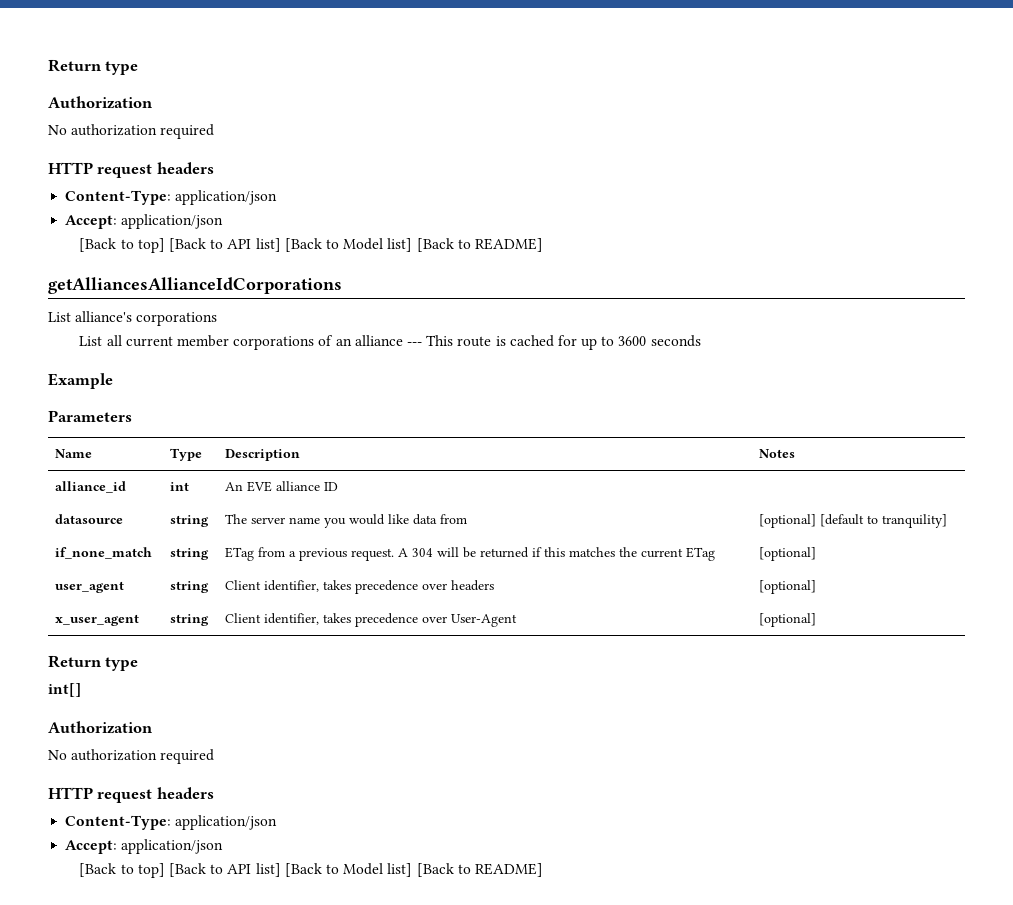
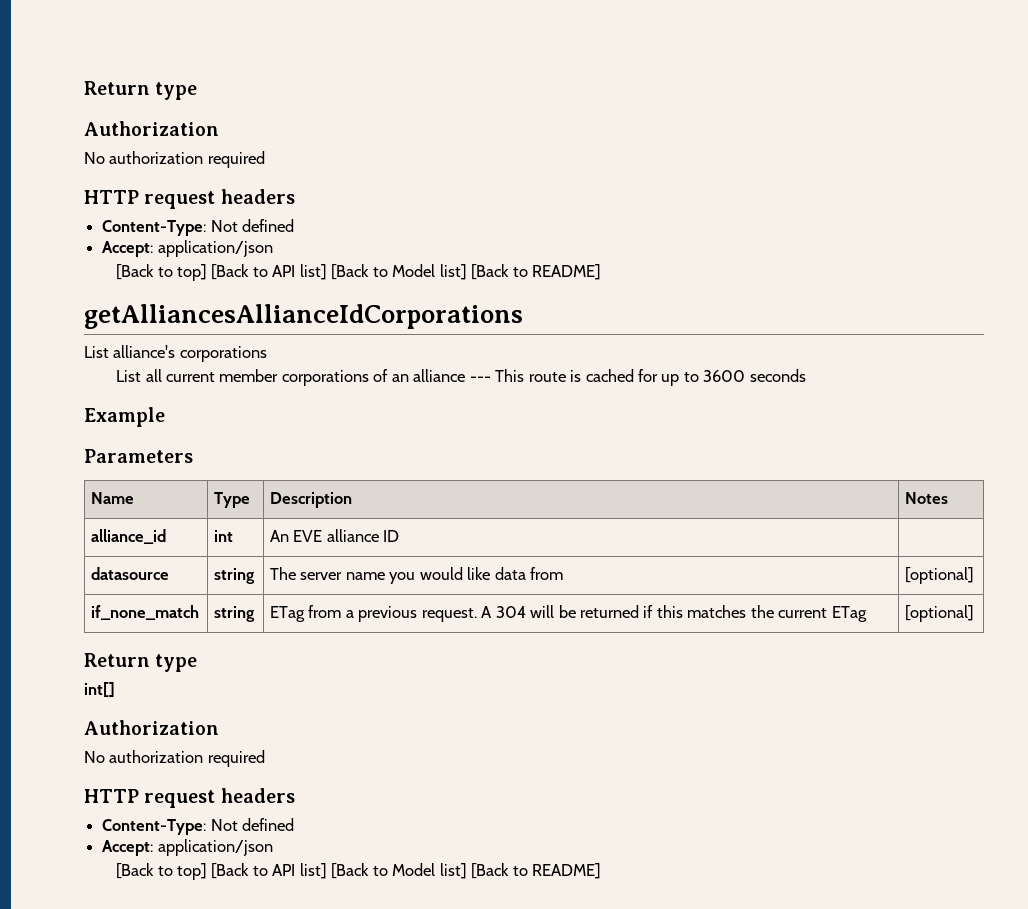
[175,190,278,205] application/json -> [210,219,295,232] Not defined
[820,514,948,528] [default to tranquility] -> (974, 575) none
[55,581,125,593] [170,581,210,593] [225,580,495,594] [759,580,817,594] [55,614,140,626] [170,614,210,626] [225,613,518,627] [759,613,817,627] // user_agent | string | Client identifier, takes precedence over headers | [optional] // x_user_agent | string | Client identifier, takes precedence over User-Agent | [optional] -> (974, 613) none
[175,815,278,830] application/json -> [210,818,295,831] Not defined

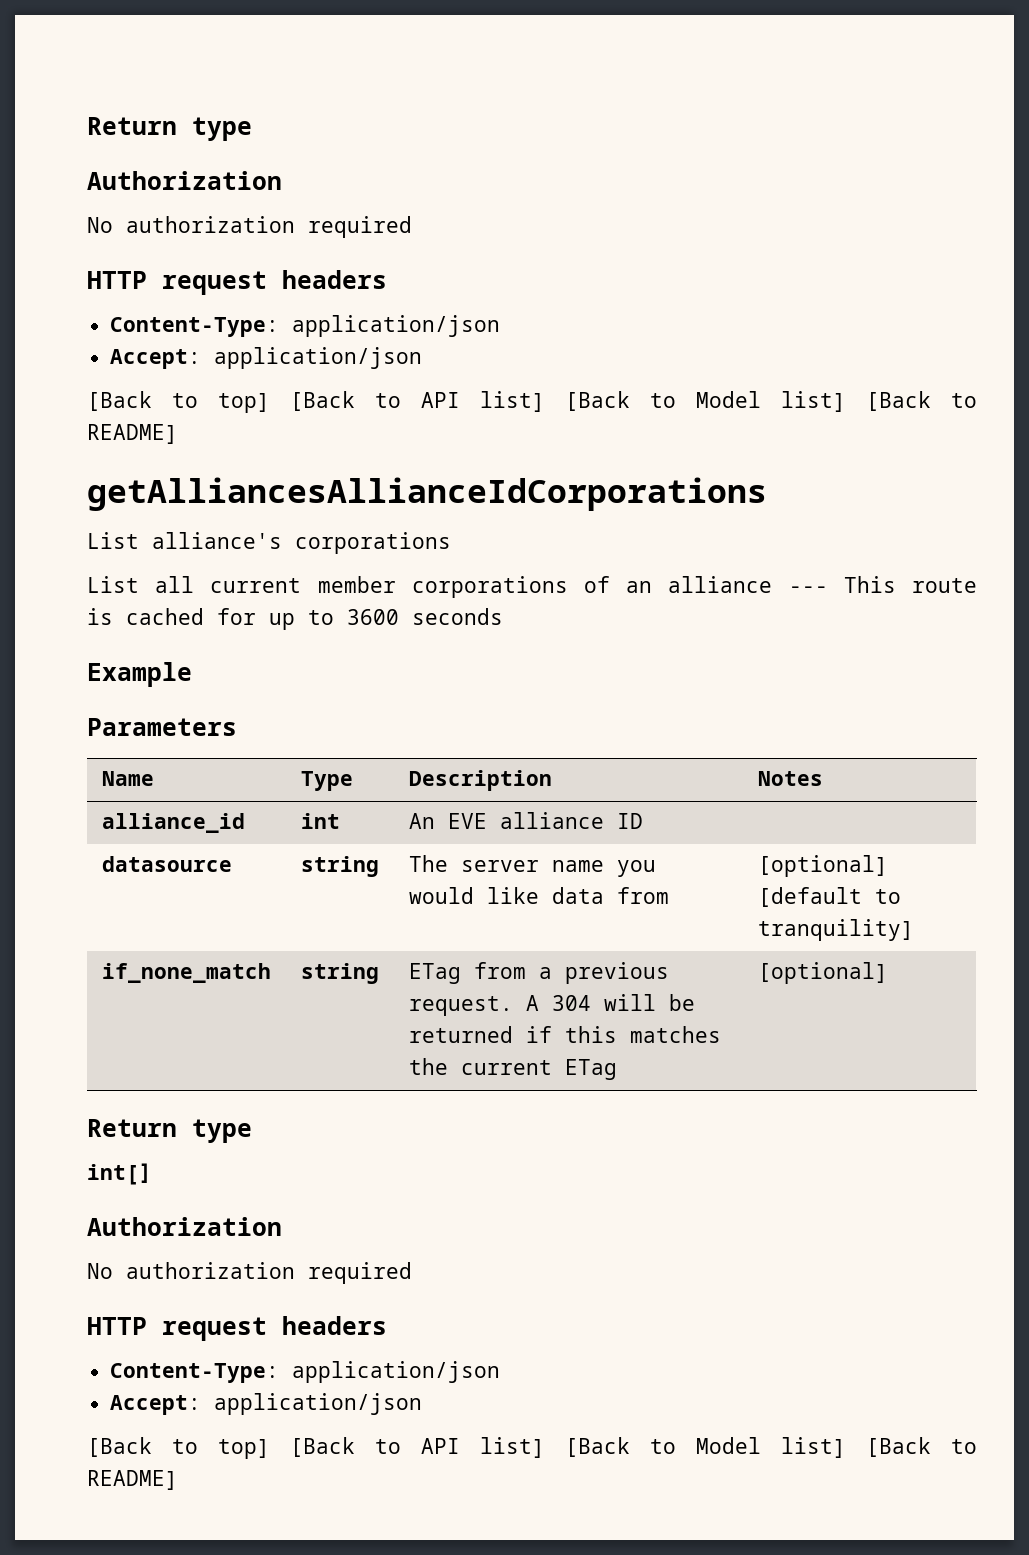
[210,219,295,232] Not defined -> [292,315,501,337] application/json
(974, 575) none -> [757,887,901,907] [757,919,914,941] [default to tranquility]
[210,818,295,831] Not defined -> [292,1361,501,1383] application/json

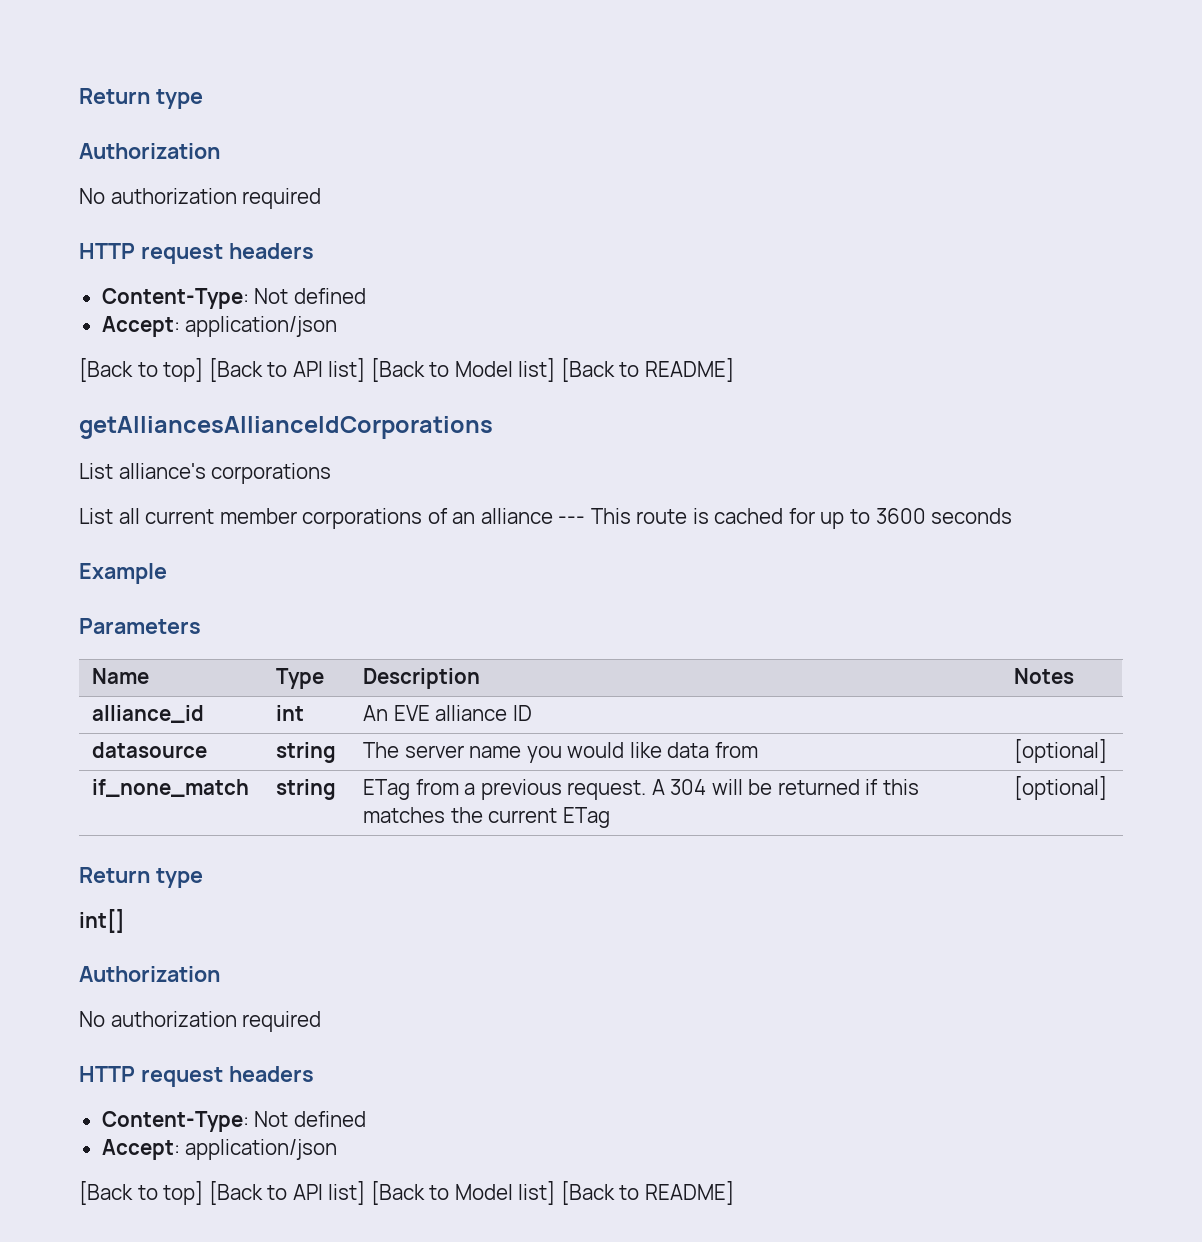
[292,315,501,337] application/json -> [254,288,366,304] Not defined
[757,887,901,907] [757,919,914,941] [default to tranquility] -> (1108, 751) none
[292,1361,501,1383] application/json -> [254,1111,366,1127] Not defined

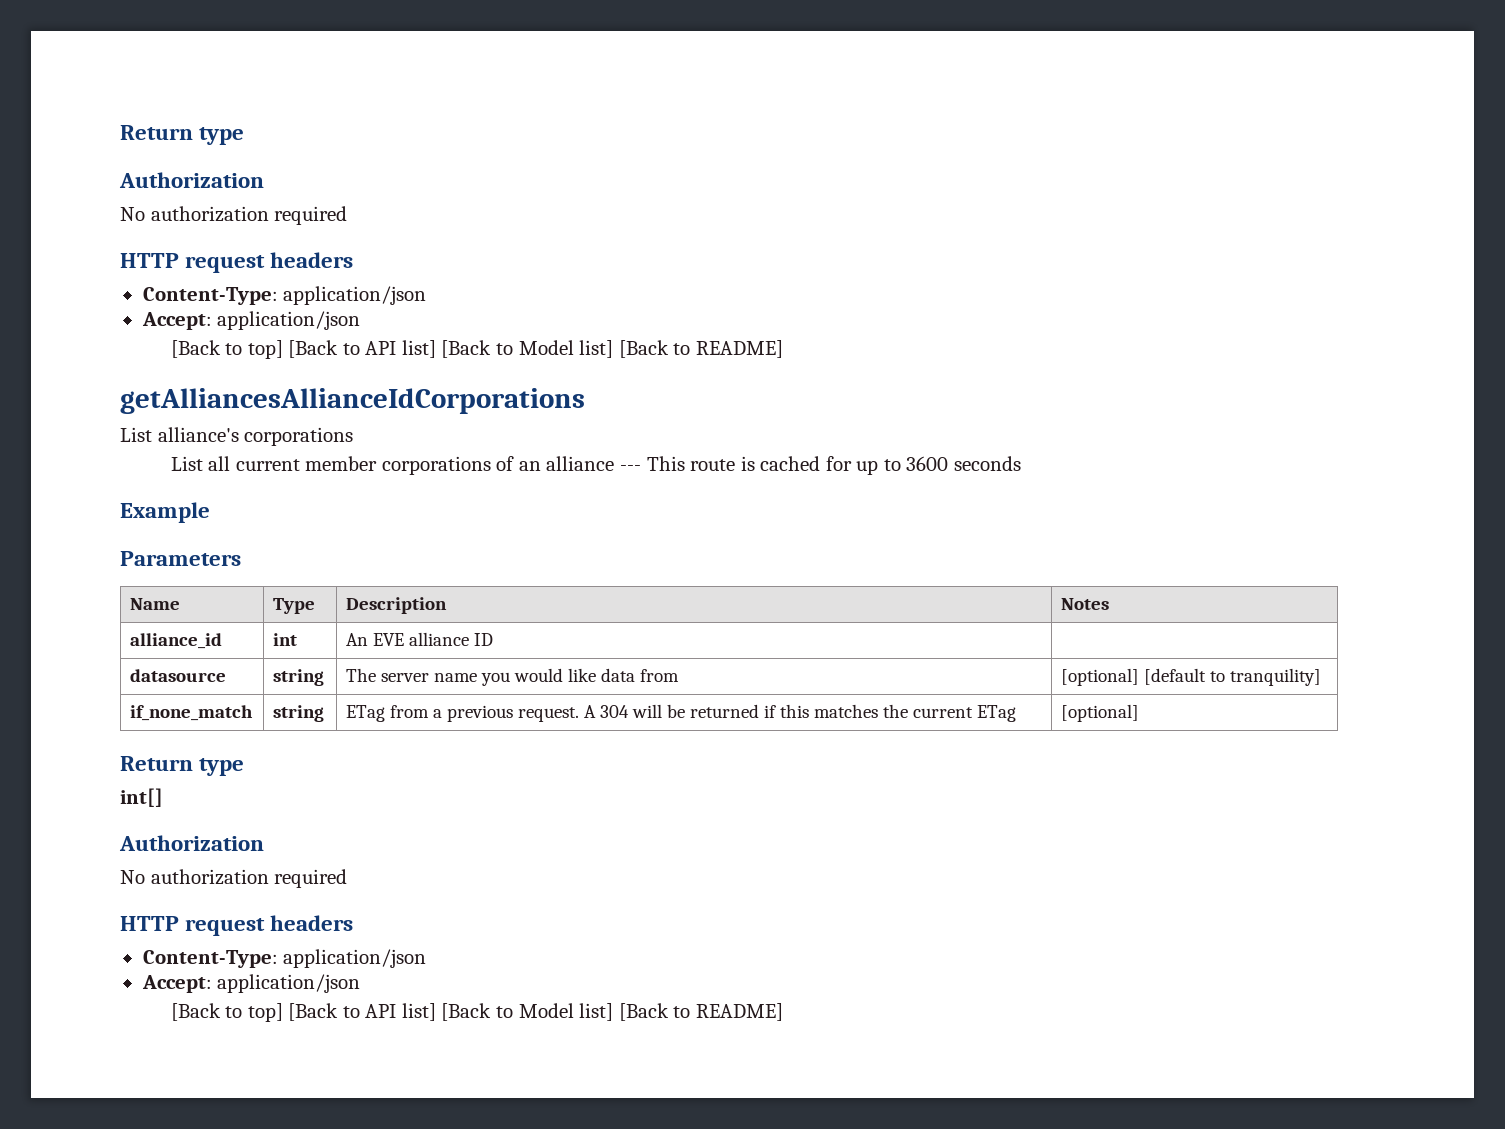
[254,288,366,304] Not defined -> [283,286,427,305] application/json
(1108, 751) none -> [1144,668,1322,686] [default to tranquility]
[254,1111,366,1127] Not defined -> [283,949,427,968] application/json

